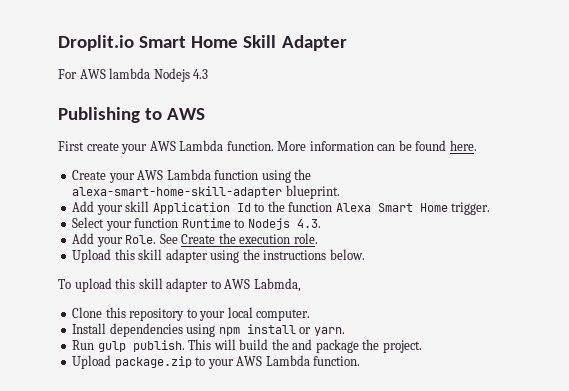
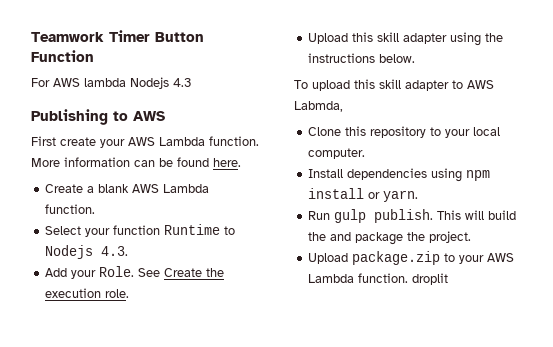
[58,35,347,51] Droplit.io Smart Home Skill Adapter -> [31,30,204,42] [31,50,94,62] Teamwork Timer Button Function
[108,169,312,183] [72,185,340,199] [72,201,491,215] your AWS Lambda function using the alexa-smart-home-skill-adapter blueprint. // Add your skill Application Id to the function Alexa Smart Home trigger. -> [87,184,210,193] [45,204,96,214] a blank AWS Lambda function.
(361, 361) none -> [412,273,449,285] droplit

